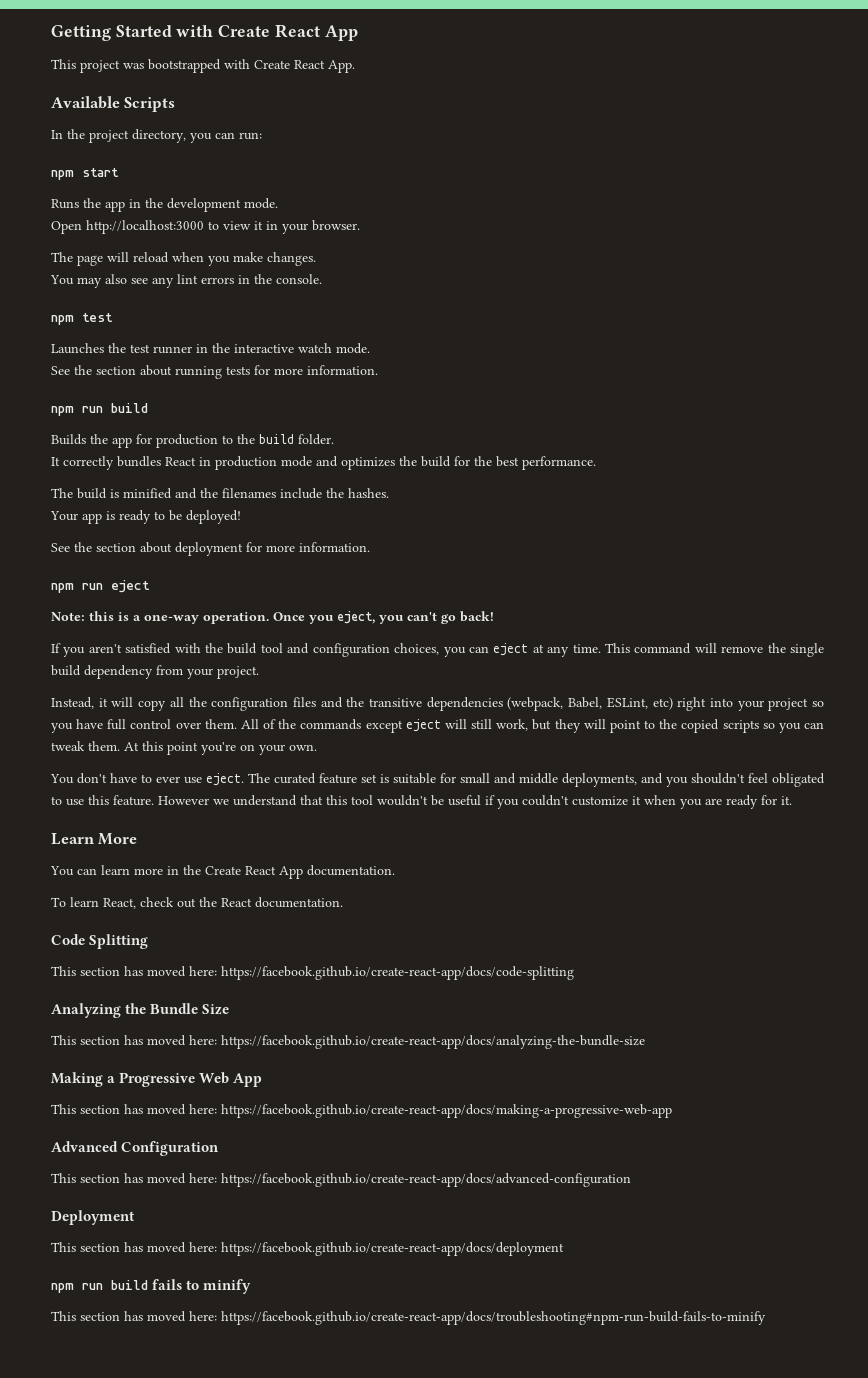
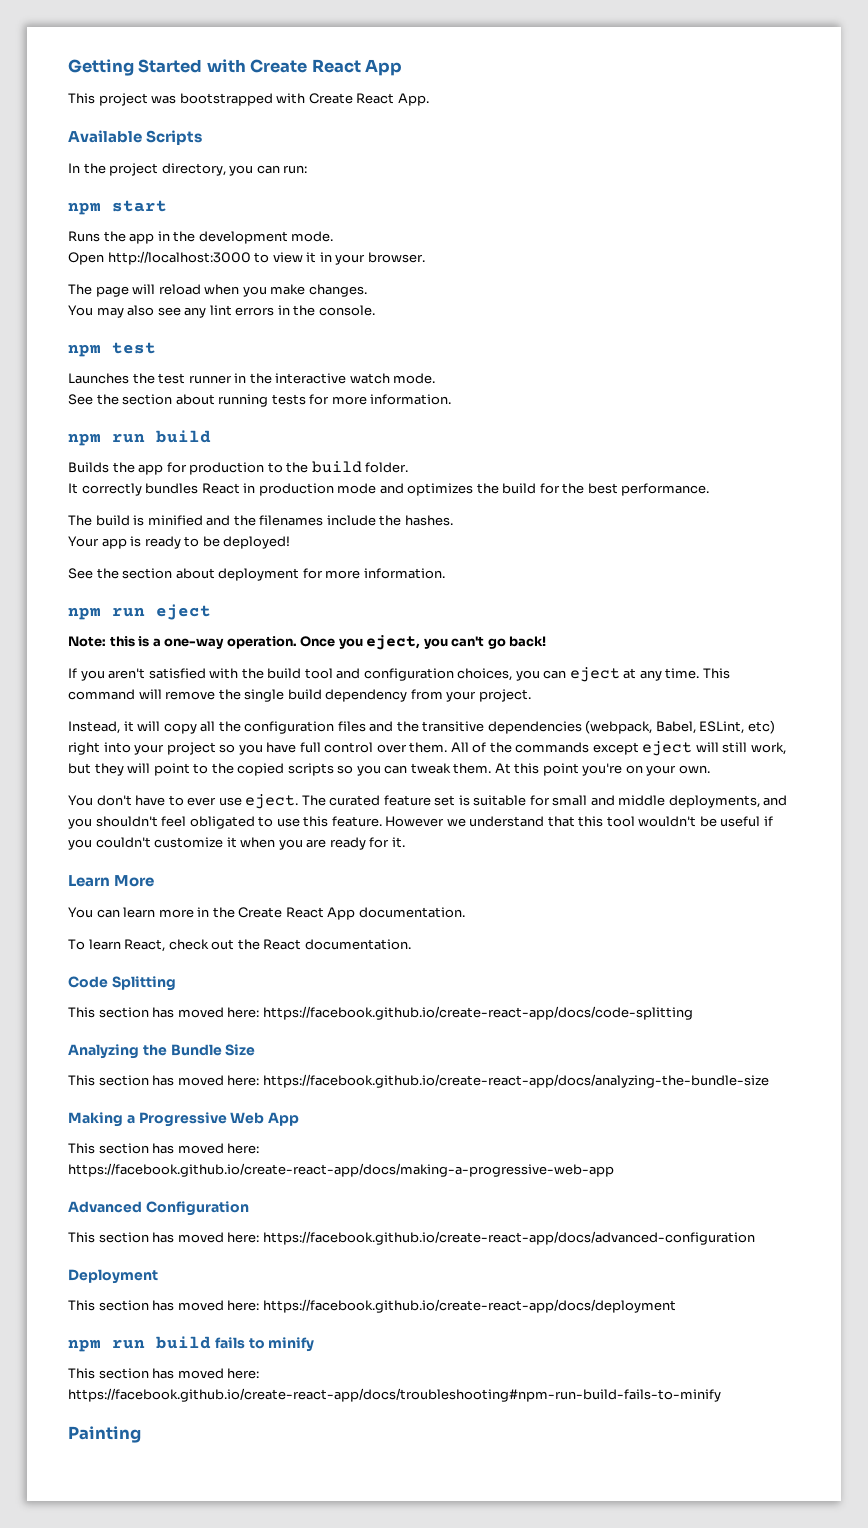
(766, 1318) none -> [68,1426,141,1443] // Painting

